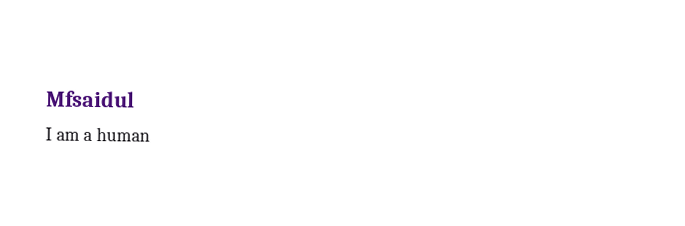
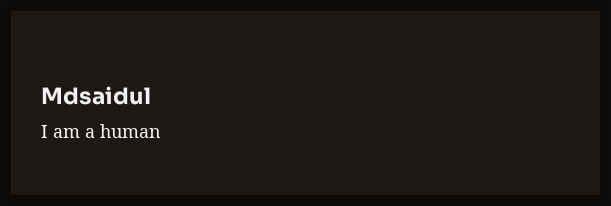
[46,90,135,108] Mfsaidul -> [41,86,151,105] Mdsaidul

